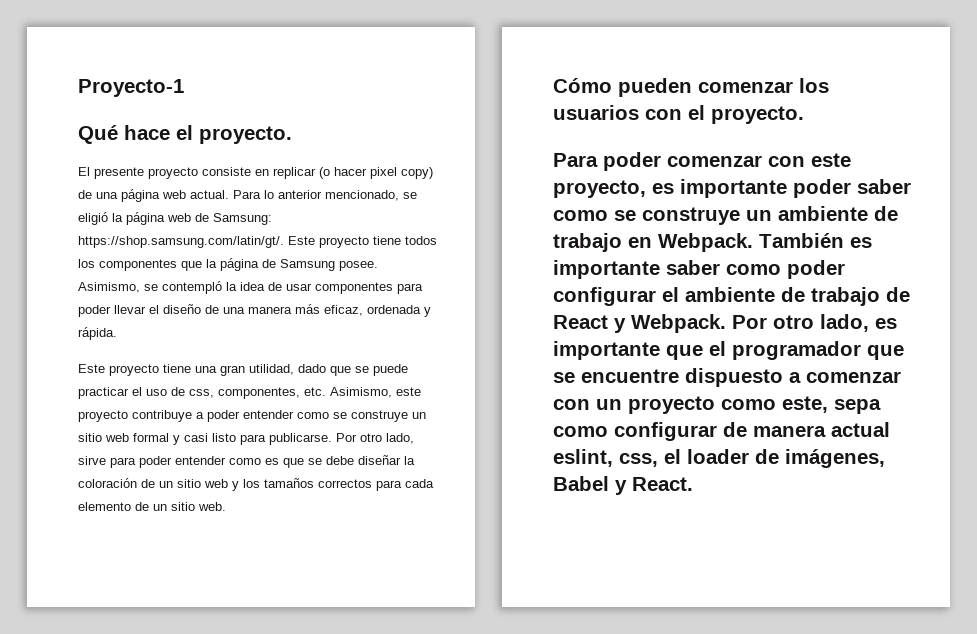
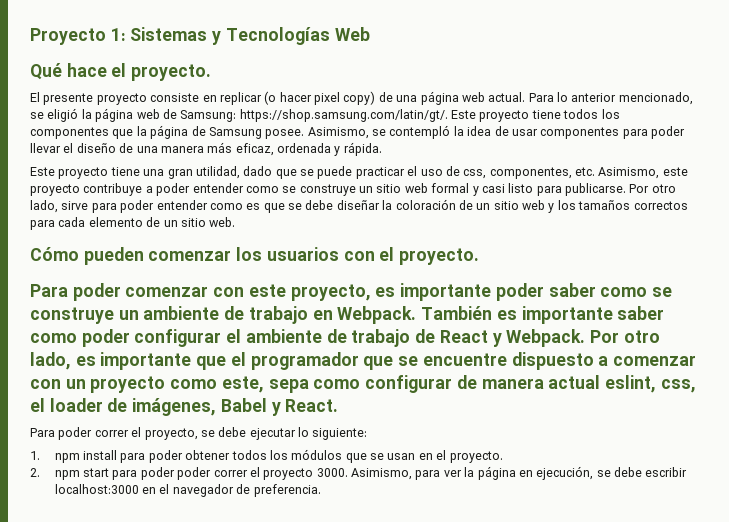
[78,79,184,97] Proyecto-1 -> [30,27,370,45] Proyecto 1: Sistemas y Tecnologías Web
(693, 484) none -> [30,427,368,440] [30,449,503,463] [30,466,688,480] [54,484,321,497] // Para poder correr el proyecto, se debe ejecutar lo siguiente: // 1. npm install para poder obtener todos los módulos que se usan en el proyecto. // 2. npm start para poder poder correr el proyecto 3000. Asimismo, para ver la página en ejecución, se debe escribir localhost:3000 en el navegador de preferencia.

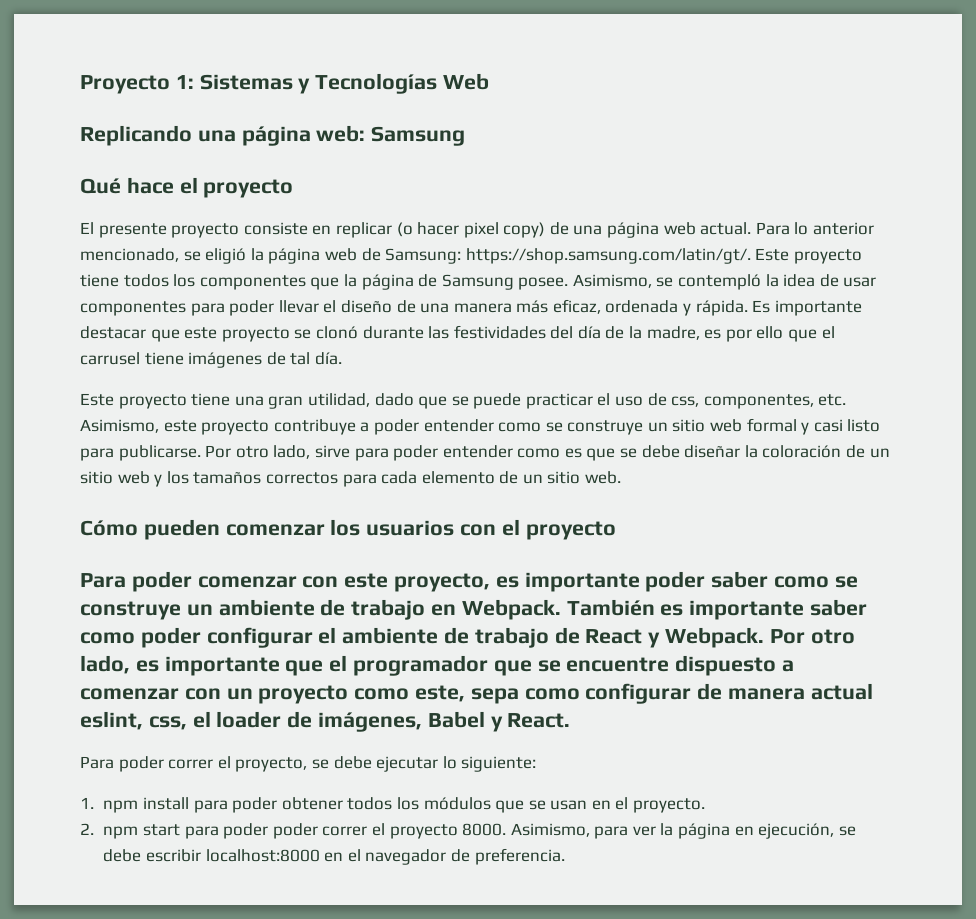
(370, 34) none -> [80,125,466,146] // Replicando una página web: Samsung
[131,64,212,81] proyecto. -> [203,179,294,198] proyecto
(382, 149) none -> [752,300,862,316] [80,325,835,342] [80,352,342,368] Es importante destacar que este proyecto se clonó durante las festividades del día de la madre, es por ello que el carrusel tiene imágenes de tal día.
[399,248,480,265] proyecto. -> [525,521,616,540] proyecto
[316,468,348,477] 3000. -> [462,823,507,836] 8000.
[54,484,139,494] localhost:3000 -> [205,849,320,862] localhost:8000

